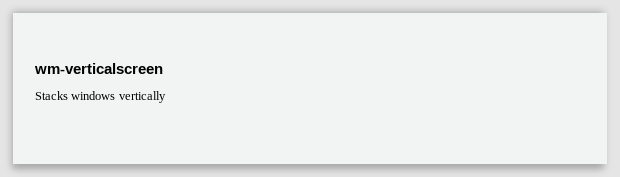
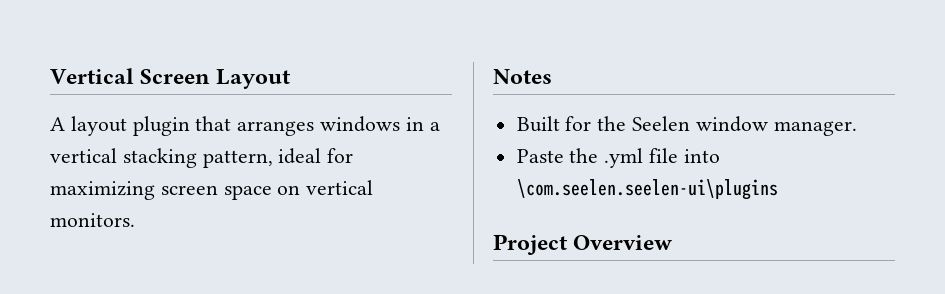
[34,63,163,74] [35,91,166,103] wm-verticalscreen // Stacks windows vertically -> [50,68,291,89] [50,116,440,136] [50,148,354,168] [50,180,374,200] [50,213,135,227] [493,69,552,84] [516,116,857,136] [516,148,720,168] [516,179,778,200] [493,234,674,255] Vertical Screen Layout // A layout plugin that arranges windows in a vertical stacking pattern, ideal for maximizing screen space on vertical monitors. // Notes // Built for the Seelen window manager. // Paste the .yml file into \com.seelen.seelen-ui\plugins // Project Overview

